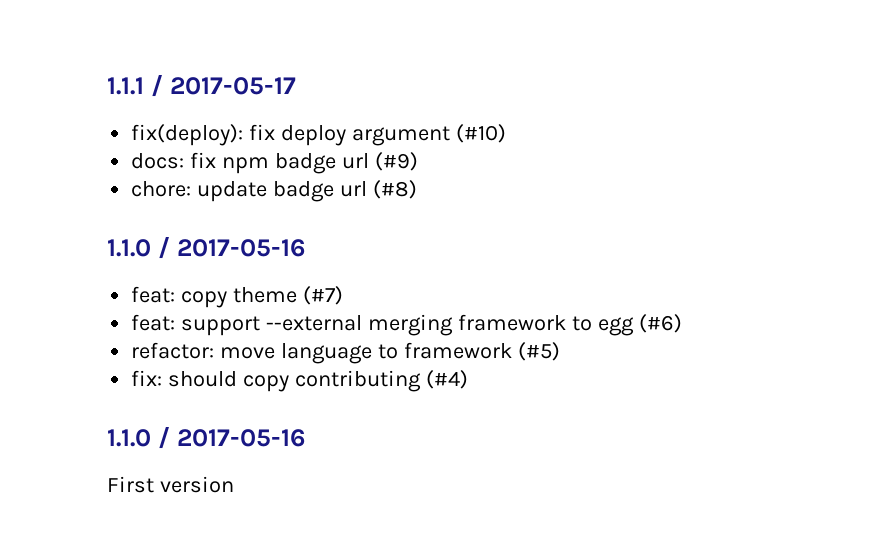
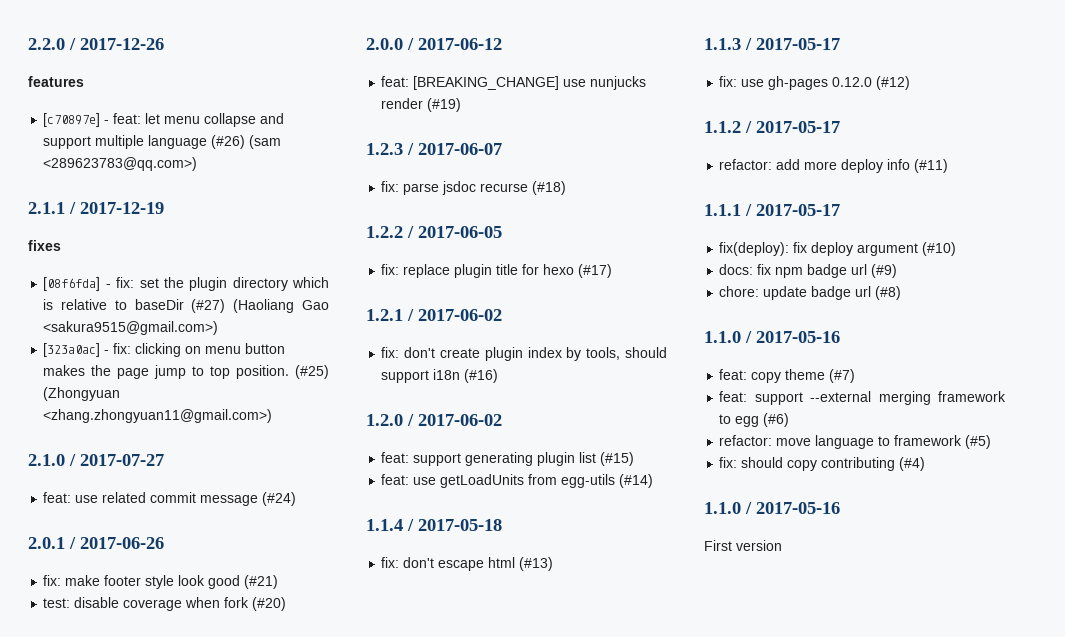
(107, 86) none -> [28,38,164,50] [28,76,84,87] [43,113,285,127] [43,135,282,149] [43,157,198,171] [28,202,164,214] [28,240,61,251] [43,277,329,291] [43,299,329,313] [43,321,219,335] [43,343,286,357] [43,365,330,379] [43,387,121,401] [43,409,273,423] [28,454,164,466] [43,492,297,506] [28,537,164,549] [43,575,279,589] [43,597,287,611] [366,38,502,50] [381,76,647,90] [381,98,462,112] [366,143,502,155] [381,181,567,195] [366,226,502,238] [381,264,613,278] [366,309,502,321] [381,347,667,361] [381,369,499,383] [366,414,502,426] [381,452,635,466] [381,474,654,488] [366,519,502,531] [381,557,554,571] [704,38,840,50] [719,76,911,90] [704,121,840,133] [719,159,949,173] 2.2.0 / 2017-12-26 // features // [c70897e] - feat: let menu collapse and support multiple language (#26) (sam <289623783@qq.com>) // 2.1.1 / 2017-12-19 // fixes // [08f6fda] - fix: set the plugin directory which is relative to baseDir (#27) (Haoliang Gao <sakura9515@gmail.com>) // [323a0ac] - fix: clicking on menu button makes the page jump to top position. (#25) (Zhongyuan <zhang.zhongyuan11@gmail.com>) // 2.1.0 / 2017-07-27 // feat: use related commit message (#24) // 2.0.1 / 2017-06-26 // fix: make footer style look good (#21) // test: disable coverage when fork (#20) // 2.0.0 / 2017-06-12 // feat: [BREAKING_CHANGE] use nunjucks render (#19) // 1.2.3 / 2017-06-07 // fix: parse jsdoc recurse (#18) // 1.2.2 / 2017-06-05 // fix: replace plugin title for hexo (#17) // 1.2.1 / 2017-06-02 // fix: don't create plugin index by tools, should support i18n (#16) // 1.2.0 / 2017-06-02 // feat: support generating plugin list (#15) // feat: use getLoadUnits from egg-utils (#14) // 1.1.4 / 2017-05-18 // fix: don't escape html (#13) // 1.1.3 / 2017-05-17 // fix: use gh-pages 0.12.0 (#12) // 1.1.2 / 2017-05-17 // refactor: add more deploy info (#11) //

